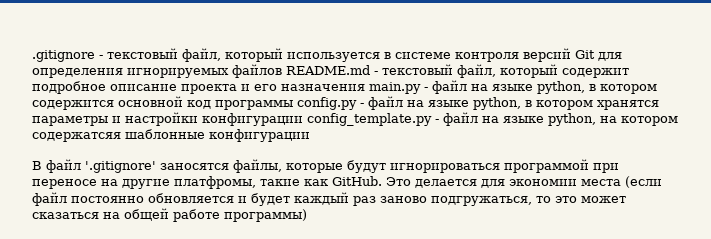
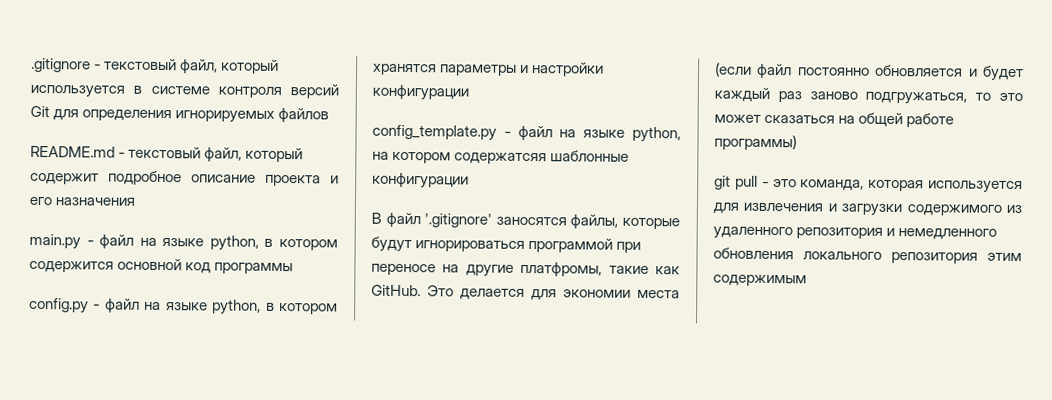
(282, 71) none -> (330, 115) //
(365, 87) none -> (137, 201) //
(293, 105) none -> (294, 268) //
(303, 119) none -> (469, 92) //
(307, 215) none -> [714,175,1023,194] [713,202,1022,217] [713,226,998,240] [713,247,1022,264] [713,274,807,287] // git pull - это команда, которая используется для извлечения и загрузки содержимого из удаленного репозитория и немедленного обновления локального репозитория этим содержимым

